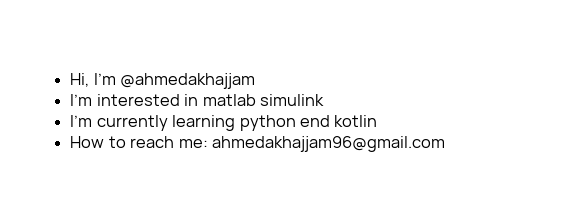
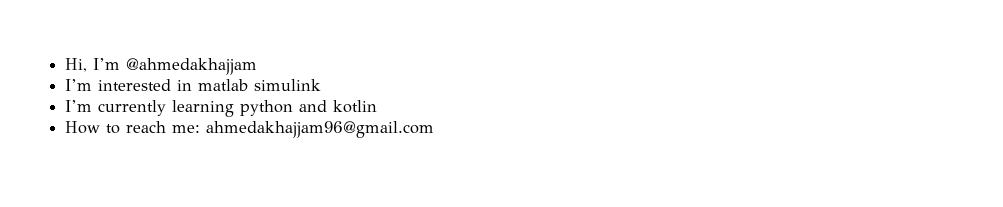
[299,115,330,127] end -> [299,100,328,112] and

